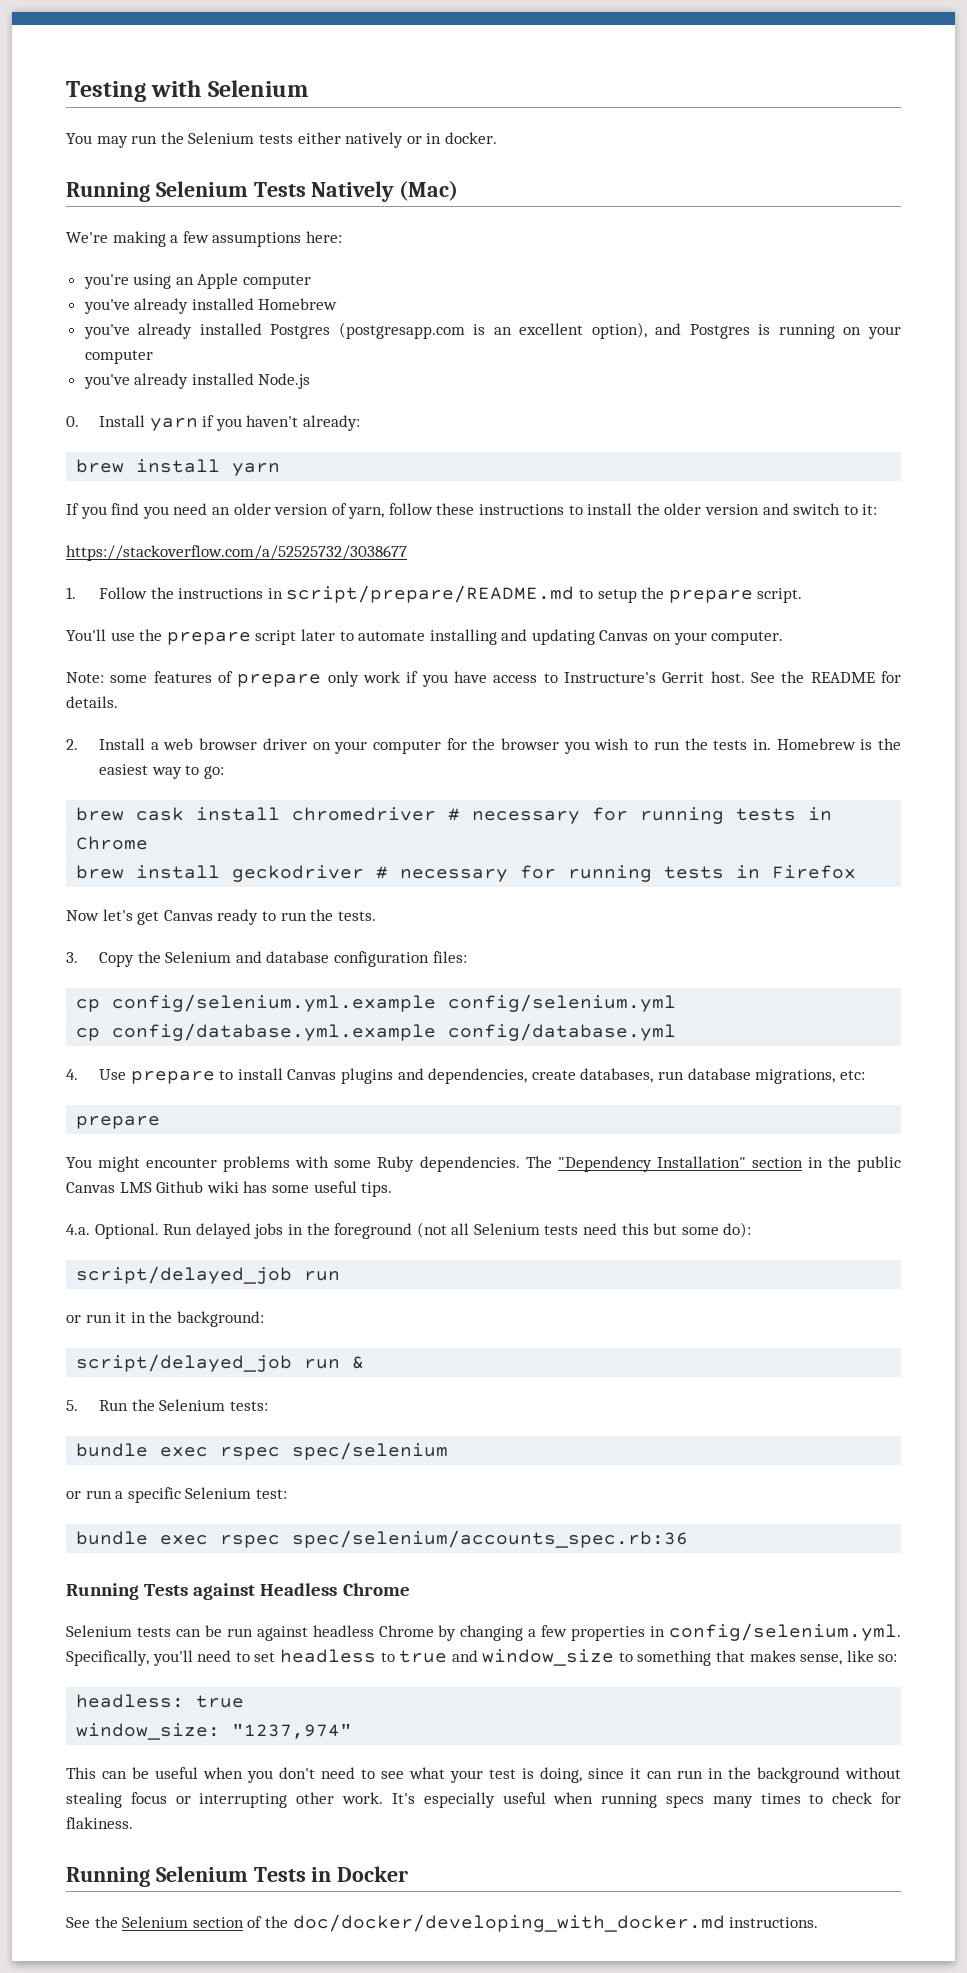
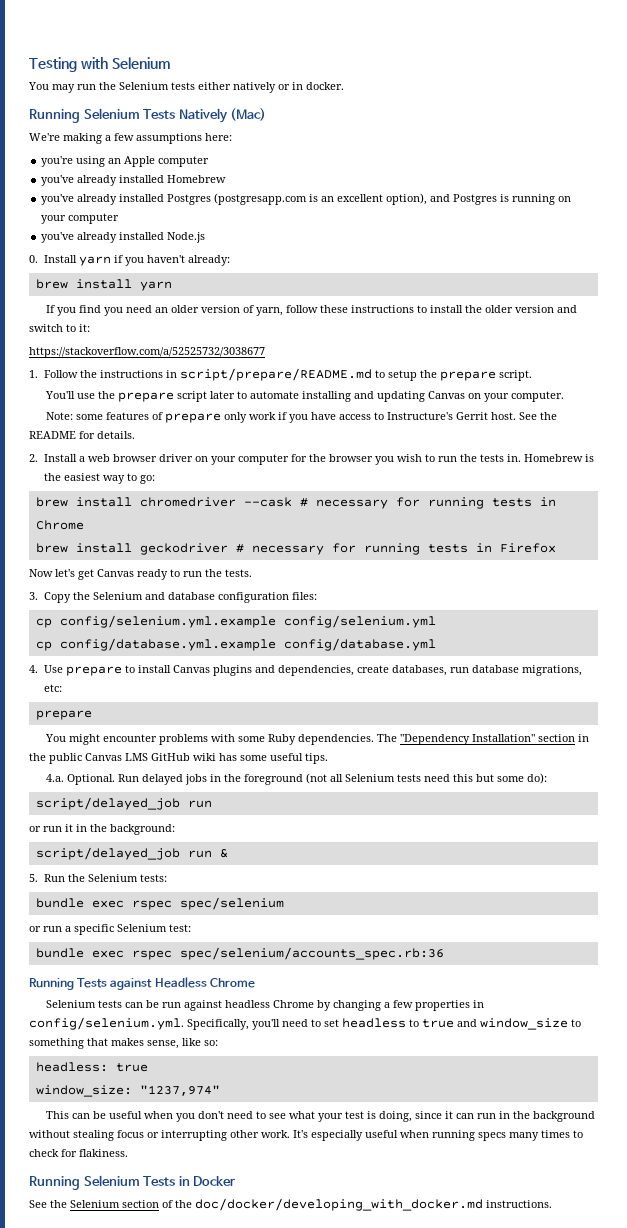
[136,807,185,821] cask -> (68, 502) none
(437, 814) none -> [243,497,292,507] --cask
[156,1181,204,1193] Github -> [151,753,190,761] GitHub

